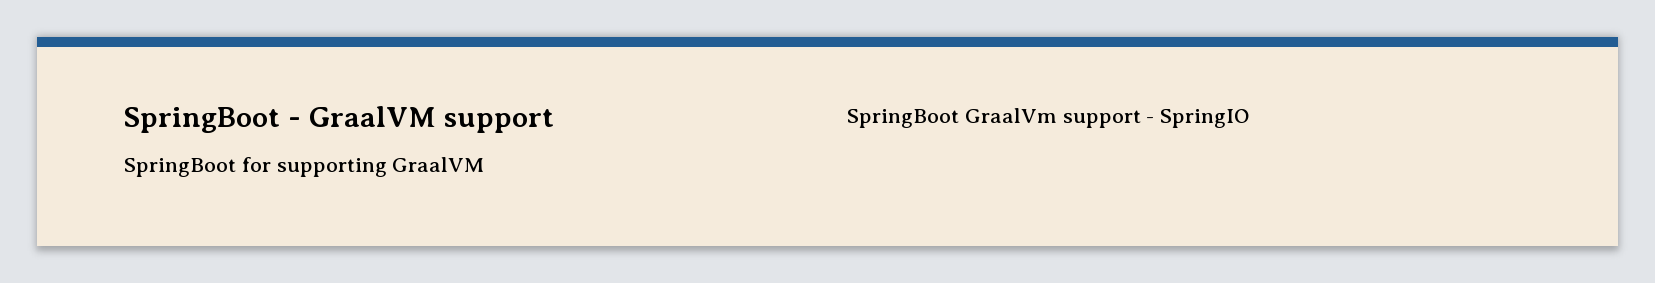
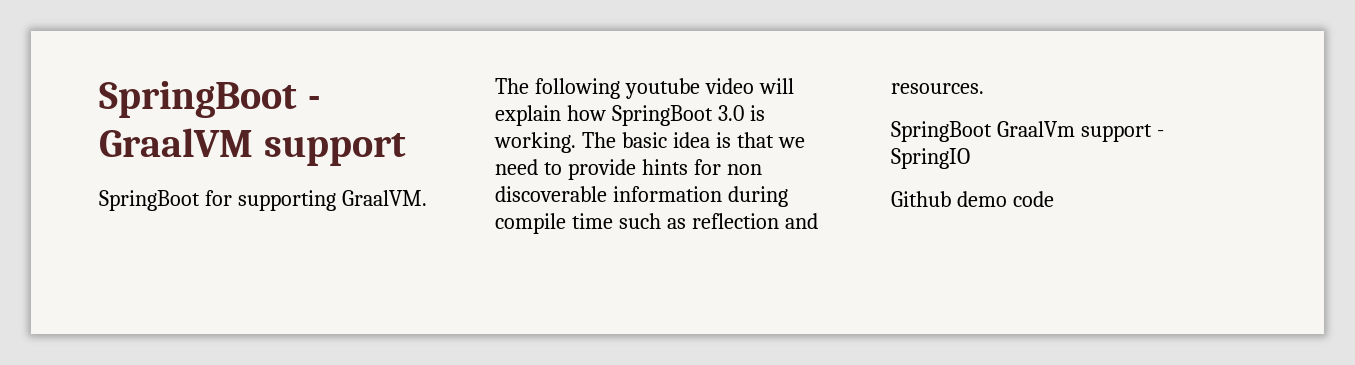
[392,157,485,172] GraalVM -> [341,190,427,206] [495,78,794,99] [495,105,765,126] [494,132,805,153] [495,159,762,180] [495,186,788,207] [495,213,818,234] [891,83,984,94] GraalVM. The following youtube video will explain how SpringBoot 3.0 is working. The basic idea is that we need to provide hints for non discoverable information during compile time such as reflection and resources.
(1251, 118) none -> [891,191,1054,207] // Github demo code

